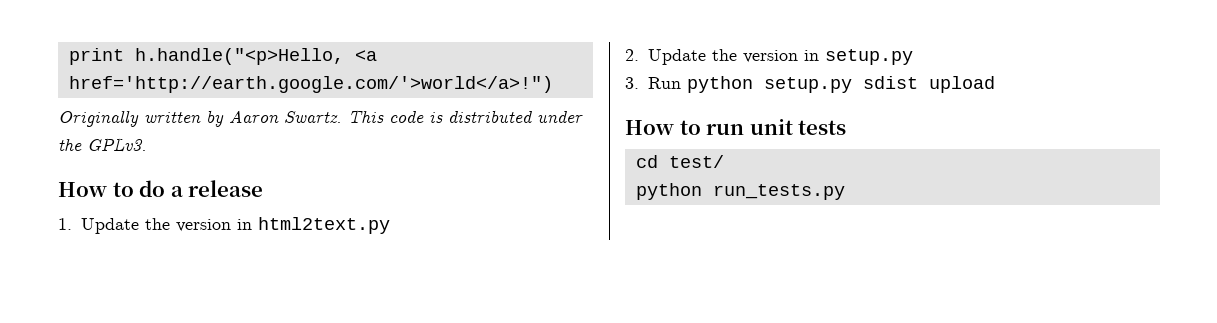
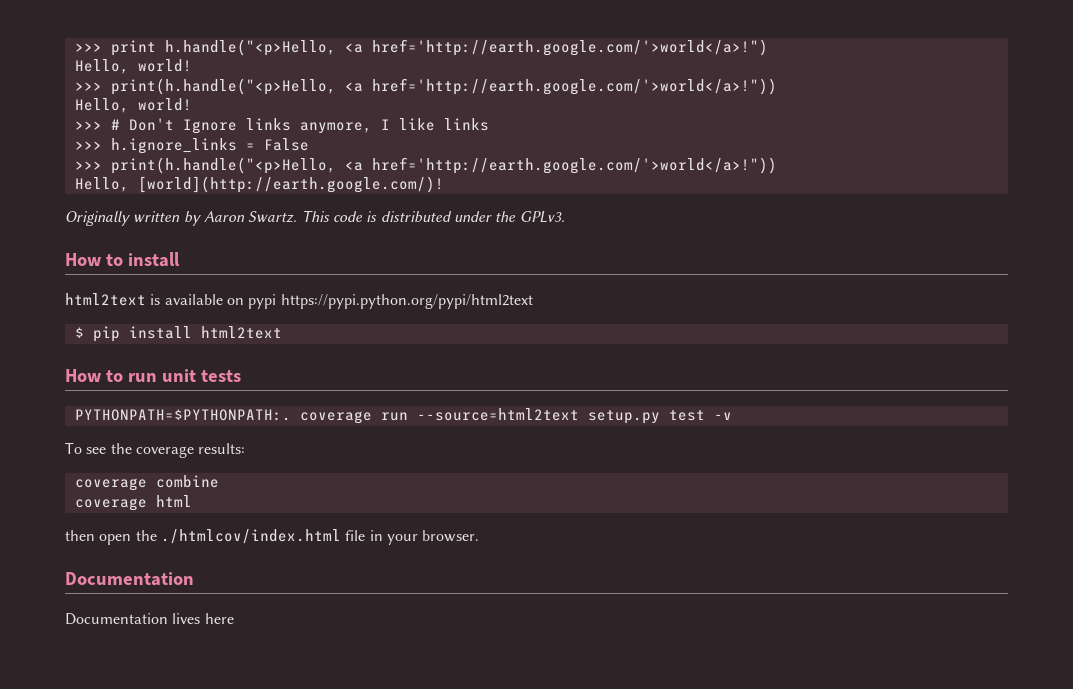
(68, 56) none -> [74,43,102,52] >>>
(553, 84) none -> [74,59,192,74] [74,78,777,95] [74,98,192,113] [74,118,489,134] [74,138,309,154] [74,157,777,174] [74,176,444,193] // Hello, world! // >>> print(h.handle("<p>Hello, <a href='http://earth.google.com/'>world</a>!")) // Hello, world! // >>> # Don't Ignore links anymore, I like links // >>> h.ignore_links = False // >>> print(h.handle("<p>Hello, <a href='http://earth.google.com/'>world</a>!")) // Hello, [world](http://earth.google.com/)!
[139,180,264,197] [58,217,390,234] [625,49,913,65] [625,76,995,93] do a release // 1. Update the version in html2text.py // 2. Update the version in setup.py // 3. Run python setup.py sdist upload -> [127,252,180,267] [65,293,533,309] [74,326,282,342] install // html2text is available on pypi https://pypi.python.org/pypi/html2text // $ pip install html2text
[635,155,724,168] [635,183,845,200] cd test/ // python run_tests.py -> [74,408,732,424] [65,442,246,458] [74,475,219,491] [74,495,192,511] [65,529,480,545] [65,572,194,586] [65,613,234,625] PYTHONPATH=$PYTHONPATH:. coverage run --source=html2text setup.py test -v // To see the coverage results: // coverage combine // coverage html // then open the ./htmlcov/index.html file in your browser. // Documentation // Documentation lives here

